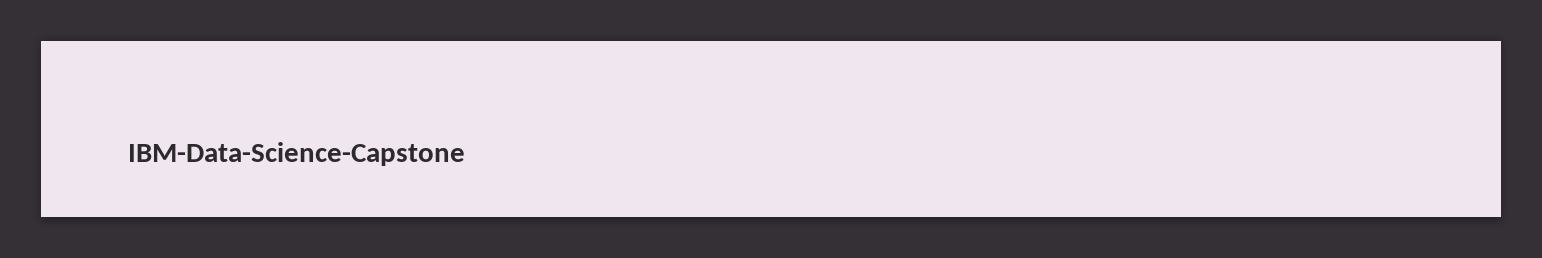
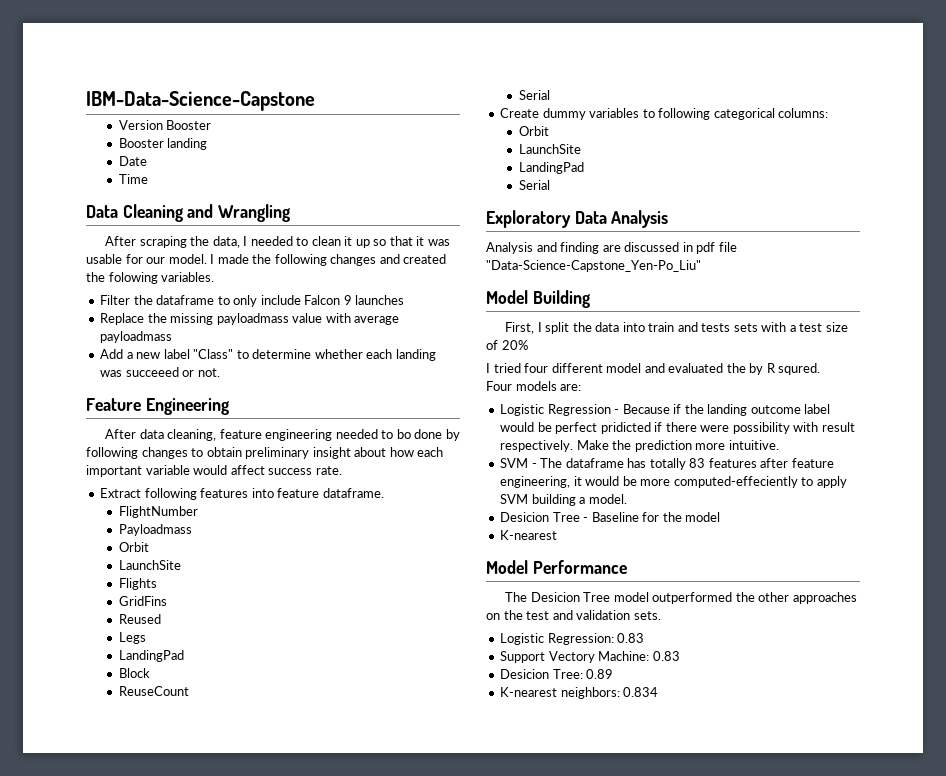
(465, 154) none -> [118,120,212,130] [118,138,208,150] [118,156,147,166] [118,174,148,184] [86,204,291,222] [105,236,450,248] [86,254,447,266] [86,272,215,284] [100,295,405,307] [100,313,400,325] [100,331,173,343] [100,349,436,361] [100,367,220,377] [86,398,229,415] [105,429,460,441] [86,447,444,459] [86,465,342,477] [100,488,384,500] [118,506,198,518] [118,524,192,536] [118,542,149,552] [118,560,181,570] [118,578,157,590] [118,596,167,606] [118,614,161,624] [118,632,146,644] [118,650,184,662] [118,668,150,678] [118,686,189,696] [518,90,550,100] [500,108,829,120] [518,126,549,136] [518,144,581,154] [518,162,584,174] [518,180,550,190] [486,210,669,228] [486,242,737,254] [486,260,701,272] [486,290,590,308] [505,322,848,334] [486,340,528,350] [486,363,821,375] [486,381,582,391] [500,404,831,416] [500,422,855,434] [500,440,779,452] [500,458,834,470] [500,476,847,488] [500,494,627,506] [500,512,721,522] [500,530,558,540] [486,560,627,574] [505,592,857,604] [486,610,661,620] [500,633,645,645] [500,651,680,663] [500,669,614,679] [500,687,659,699] // Version Booster // Booster landing // Date // Time // Data Cleaning and Wrangling // After scraping the data, I needed to clean it up so that it was usable for our model. I made the following changes and created the folowing variables. // Filter the dataframe to only include Falcon 9 launches // Replace the missing payloadmass value with average payloadmass // Add a new label "Class" to determine whether each landing was succeeed or not. // Feature Engineering // After data cleaning, feature engineering needed to bo done by following changes to obtain preliminary insight about how each important variable would affect success rate. // Extract following features into feature dataframe. // FlightNumber // Payloadmass // Orbit // LaunchSite // Flights // GridFins // Reused // Legs // LandingPad // Block // ReuseCount // Serial // Create dummy variables to following categorical columns: // Orbit // LaunchSite // LandingPad // Serial // Exploratory Data Analysis // Analysis and finding are discussed in pdf file "Data-Science-Capstone_Yen-Po_Liu" // Model Building // First, I split the data into train and tests sets with a test size of 20% // I tried four different model and evaluated the by R squred. // Four models are: // Logistic Regression - Because if the landing outcome label would be perfect pridicted if there were possibility with result respectively. Make the prediction more intuitive. // SVM - The dataframe has totally 83 features after feature engineering, it would be more computed-effeciently to apply SVM building a model. // Desicion Tree - Baseline for the model // K-nearest // Model Performance // The Desicion Tree model outperformed the other approaches on the test and validation sets. // Logistic Regression: 0.83 // Support Vectory Machine: 0.83 // Desicion Tree: 0.89 // K-nearest neighbors: 0.834

